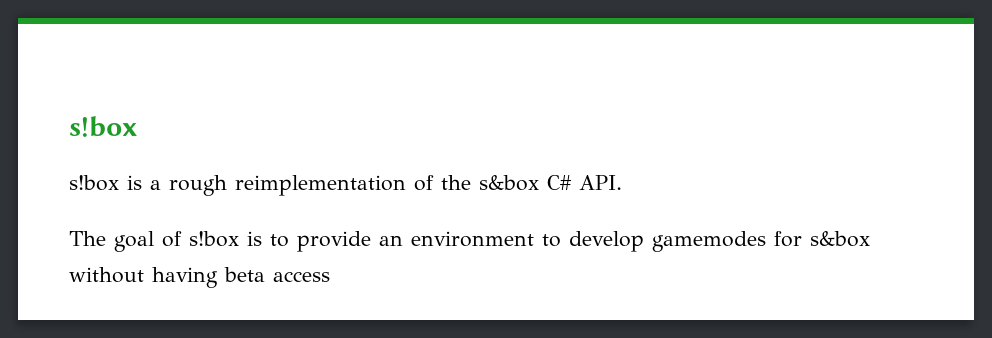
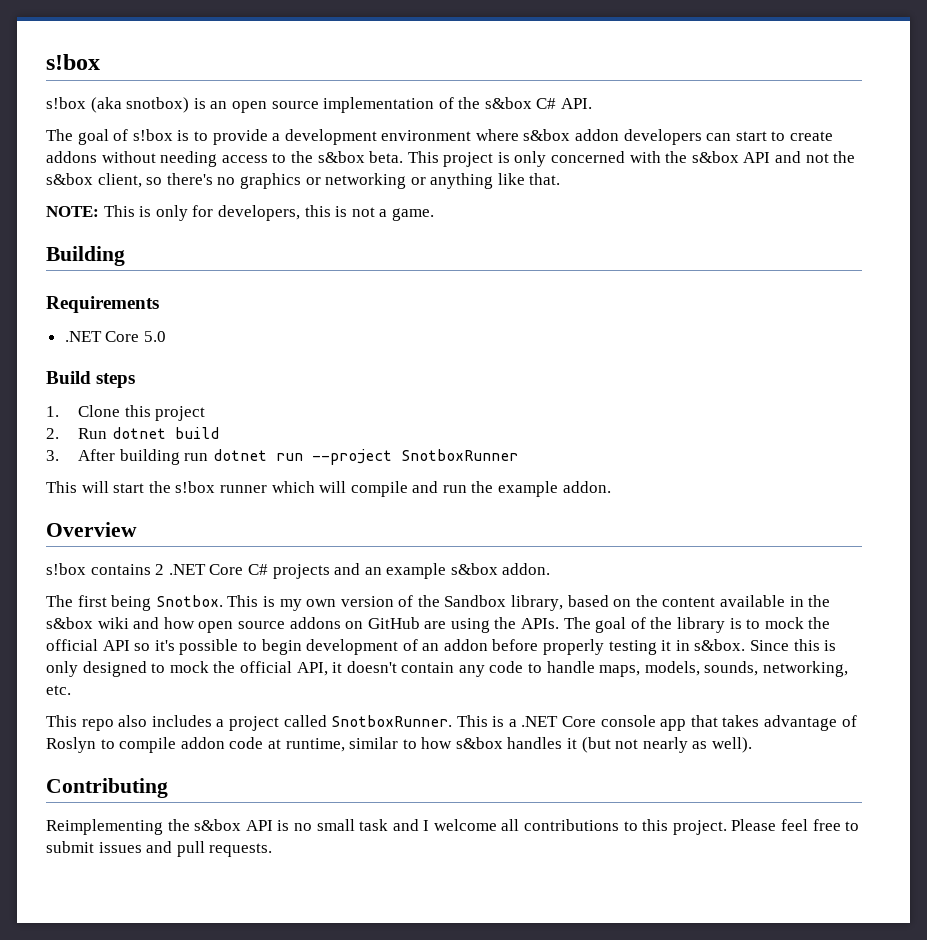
[127,175,406,196] is a rough reimplementation -> [90,97,435,113] (aka snotbox) is an open source implementation
[379,231,870,252] [69,267,330,288] an environment to develop gamemodes for s&box without having beta access -> [272,129,834,145] [46,151,856,167] [46,173,561,189] [46,205,434,221] [46,246,125,266] [46,296,159,313] [64,331,166,342] [46,371,136,388] [46,405,206,421] [46,427,219,439] [46,449,519,465] [46,481,611,497] [46,522,137,537] [46,563,551,579] [46,595,831,611] [46,617,831,633] [46,639,837,655] [46,661,849,677] [46,685,71,695] [46,715,857,731] [46,737,753,753] [46,778,168,798] [46,819,860,835] [46,841,273,857] a development environment where s&box addon developers can start to create addons without needing access to the s&box beta. This project is only concerned with the s&box API and not the s&box client, so there's no graphics or networking or anything like that. // NOTE: This is only for developers, this is not a game. // Building // Requirements // .NET Core 5.0 // Build steps // 1. Clone this project // 2. Run dotnet build // 3. After building run dotnet run --project SnotboxRunner // This will start the s!box runner which will compile and run the example addon. // Overview // s!box contains 2 .NET Core C# projects and an example s&box addon. // The first being Snotbox. This is my own version of the Sandbox library, based on the content available in the s&box wiki and how open source addons on GitHub are using the APIs. The goal of the library is to mock the official API so it's possible to begin development of an addon before properly testing it in s&box. Since this is only designed to mock the official API, it doesn't contain any code to handle maps, models, sounds, networking, etc. // This repo also includes a project called SnotboxRunner. This is a .NET Core console app that takes advantage of Roslyn to compile addon code at runtime, similar to how s&box handles it (but not nearly as well). // Contributing // Reimplementing the s&box API is no small task and I welcome all contributions to this project. Please feel free to submit issues and pull requests.

